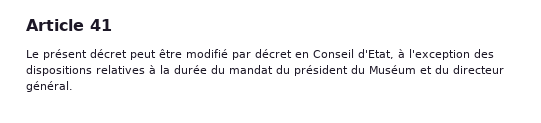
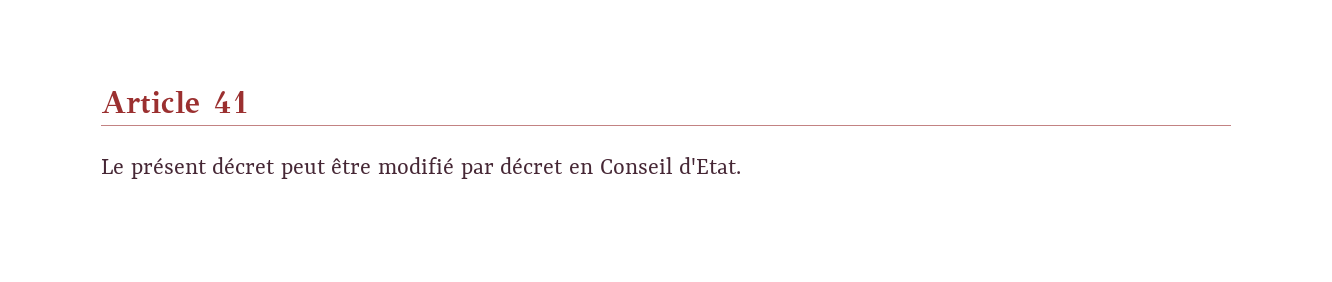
[358,49,494,60] [26,65,504,76] [26,81,73,92] d'Etat, à l'exception des dispositions relatives à la durée du mandat du président du Muséum et du directeur général. -> [679,157,742,174] d'Etat.

